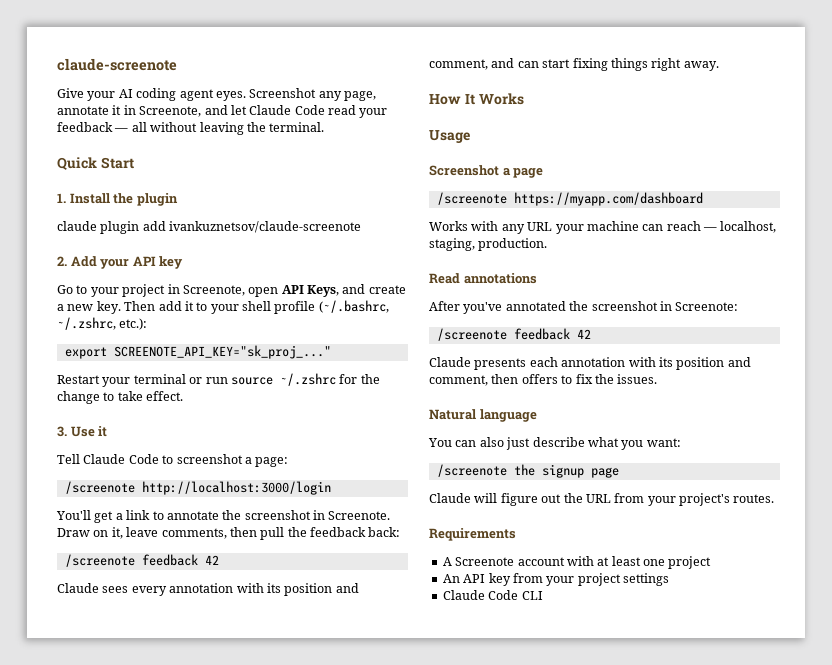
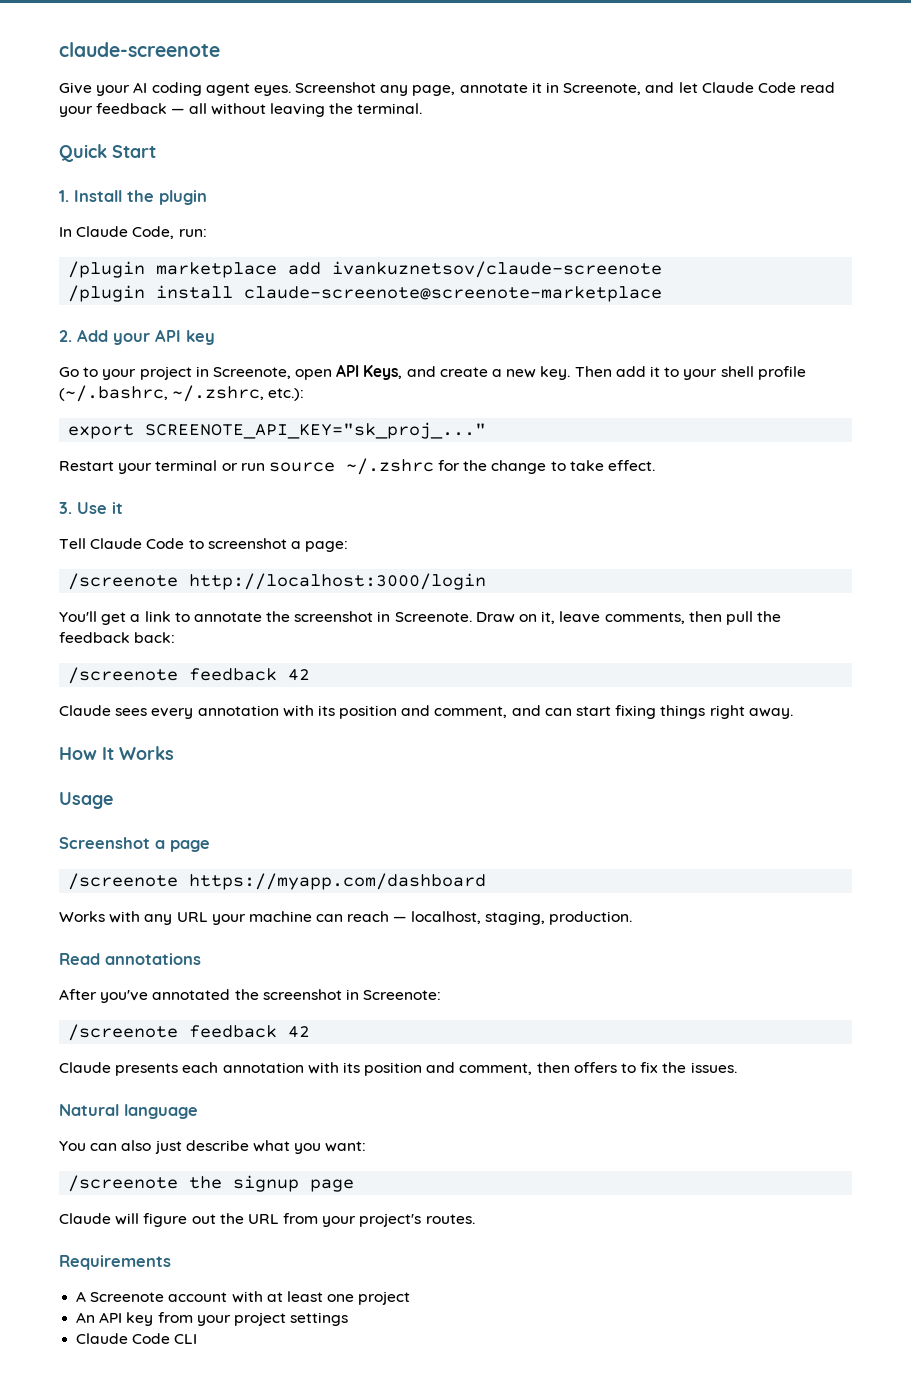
[57,221,140,234] claude plugin -> [59,226,207,239] [68,261,278,278] In Claude Code, run: // /plugin marketplace
(362, 227) none -> [68,285,663,302] // /plugin install claude-screenote@screenote-marketplace

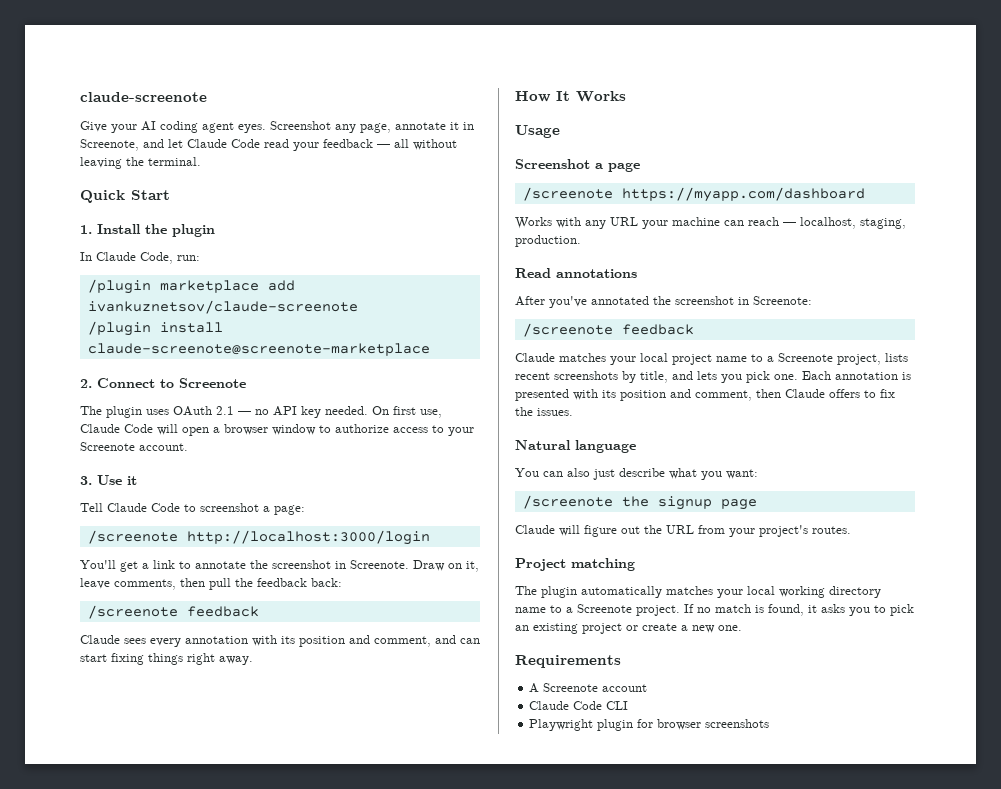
[77,329,215,345] [59,364,806,380] [59,385,305,402] [68,422,487,439] [59,458,656,475] Add your API key // Go to your project in Screenote, open API Keys, and create a new key. Then add it to your shell profile (~/.bashrc, ~/.zshrc, etc.): // export SCREENOTE_API_KEY="sk_proj_..." // Restart your terminal or run source ~/.zshrc for the change to take effect. -> [97,378,246,388] [80,406,442,418] [80,424,474,436] [80,442,188,451] Connect to Screenote // The plugin uses OAuth 2.1 — no API key needed. On first use, Claude Code will open a browser window to authorize access to your Screenote account.
[288,669,311,681] 42 -> (259, 611) none
[288,1026,311,1038] [59,1062,304,1076] 42 // Claude presents each annotation -> [515,353,908,365] [515,371,911,383] [515,389,569,401] // Claude matches your local project name to a Screenote project, lists recent screenshots by title, and lets you pick one. Each annotation is presented
(570, 1067) none -> [785,389,825,398] Claude
[59,1255,171,1270] [76,1291,411,1305] [76,1312,349,1326] [76,1333,198,1344] Requirements // A Screenote account with at least one project // An API key from your project settings // Claude Code CLI -> [515,558,635,571] [515,586,881,598] [515,604,914,616] [515,623,742,634] [515,655,621,668] [529,683,648,693] [529,701,629,710] [529,719,770,731] Project matching // The plugin automatically matches your local working directory name to a Screenote project. If no match is found, it asks you to pick an existing project or create a new one. // Requirements // A Screenote account // Claude Code CLI // Playwright plugin for browser screenshots

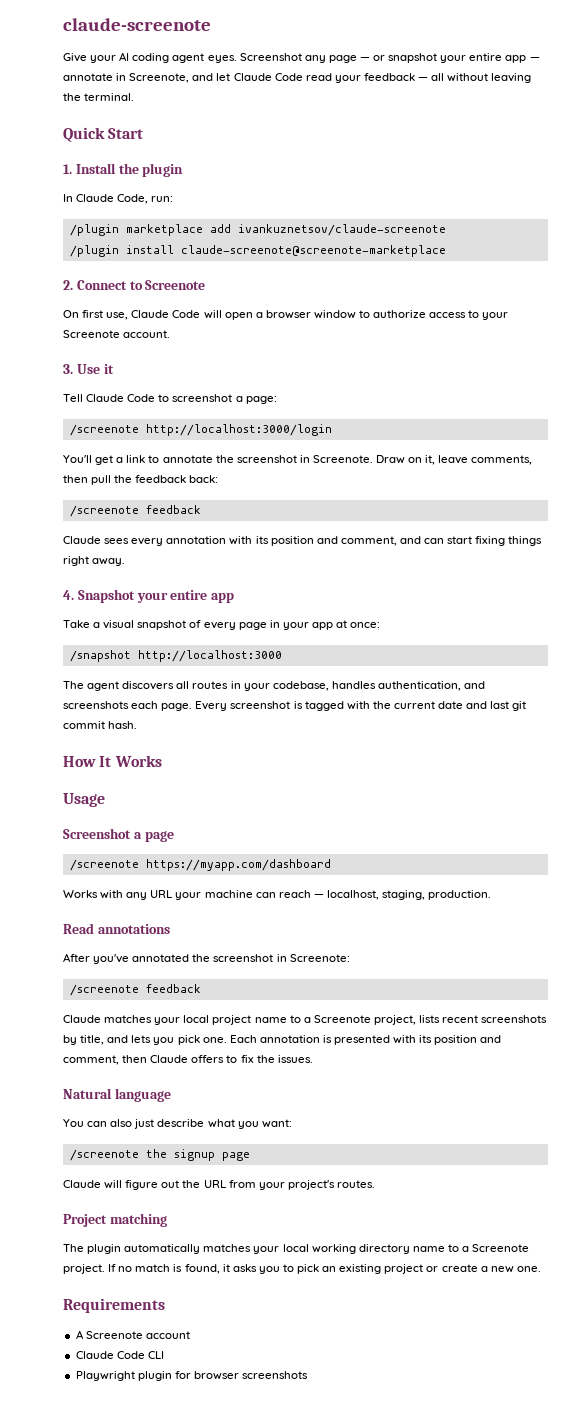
[360,122,459,133] page, annotate it -> [328,53,540,63] [63,73,113,81] page — or snapshot your entire app — annotate
[80,406,368,418] The plugin uses OAuth 2.1 — no API key needed. -> (206, 285) none
(253, 660) none -> [63,589,235,603] [63,620,381,630] [69,650,282,662] [63,681,486,691] [63,701,527,711] [63,721,138,729] // 4. Snapshot your entire app // Take a visual snapshot of every page in your app at once: // /snapshot http://localhost:3000 // The agent discovers all routes in your codebase, handles authentication, and screenshots each page. Every screenshot is tagged with the current date and last git commit hash.

